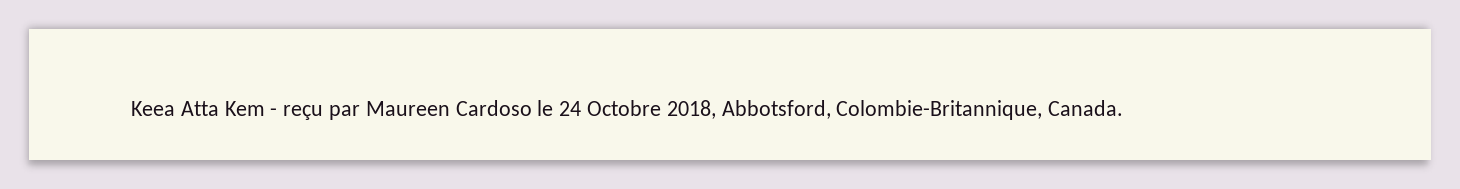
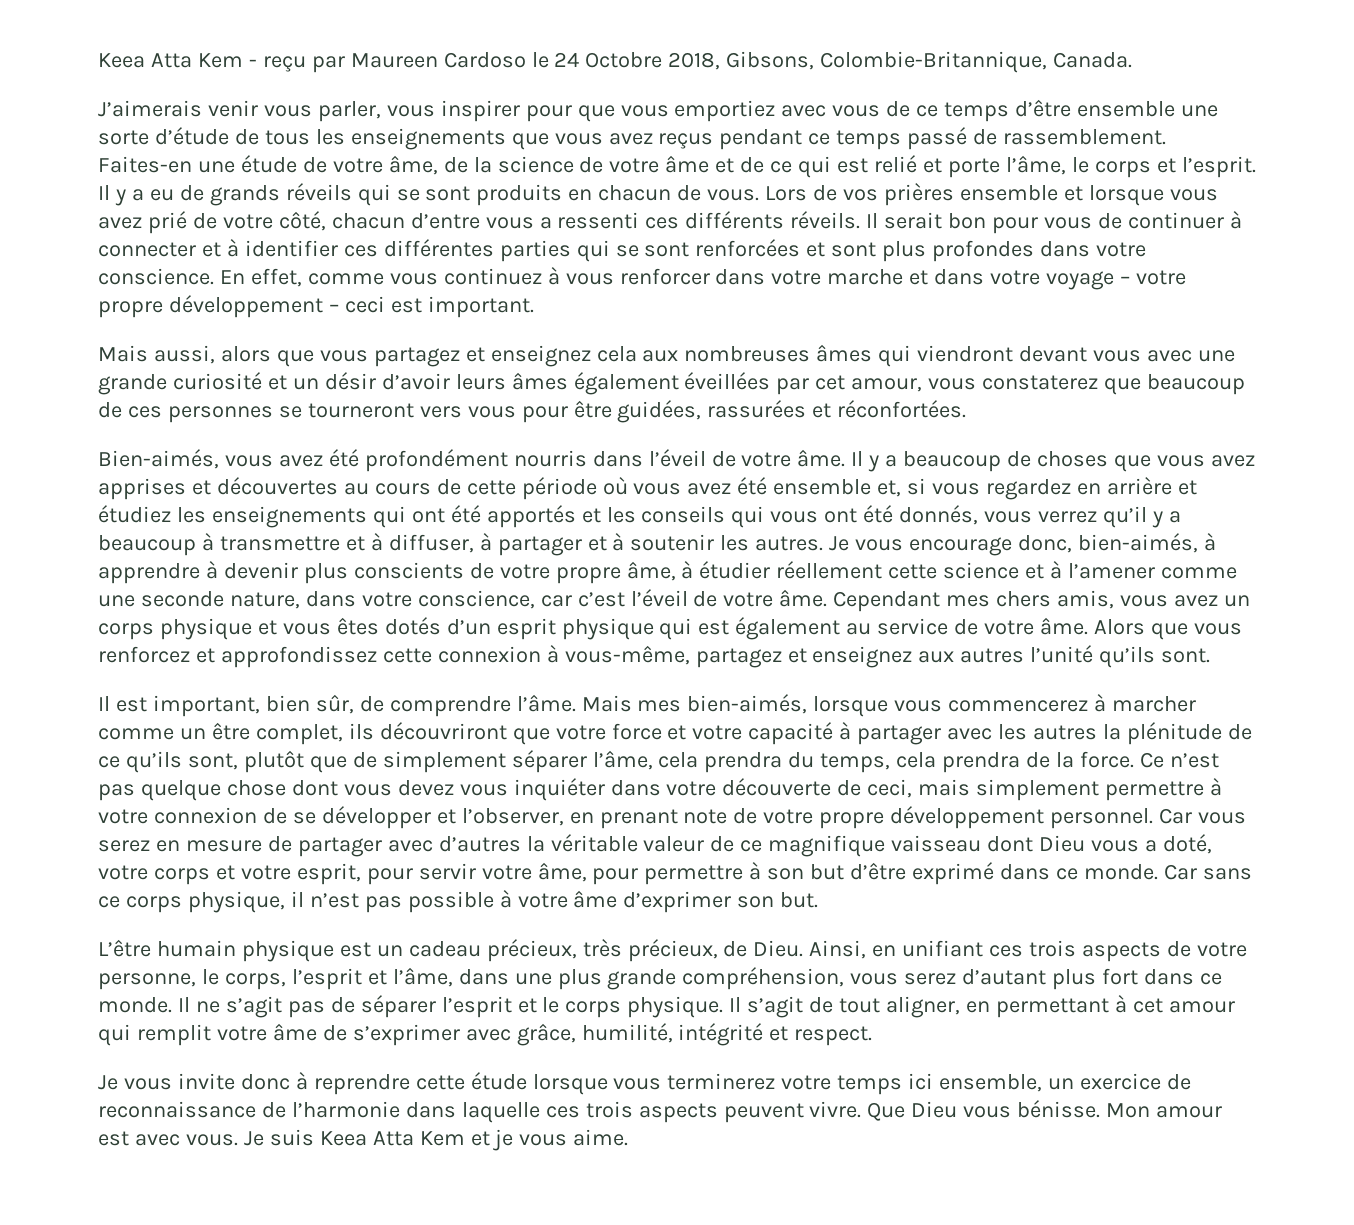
[721,100,831,119] Abbotsford, -> [726,51,815,70] Gibsons,
(1124, 108) none -> [98,99,1218,122] [98,127,1167,150] [98,155,1256,178] [98,183,1218,206] [98,211,1242,234] [98,239,1147,262] [98,267,1186,290] [98,295,534,318] [98,344,1235,367] [98,372,1246,395] [98,400,967,423] [98,449,1255,472] [98,477,1197,500] [98,505,1181,528] [98,533,1216,556] [98,561,1237,584] [98,589,1250,612] [98,617,1242,640] [98,645,1211,668] [98,694,1197,717] [98,722,1252,745] [98,750,1219,773] [98,778,1223,801] [98,806,1247,829] [98,834,1212,857] [98,862,1252,885] [98,890,819,913] [98,939,1247,962] [98,967,1222,990] [98,995,1235,1018] [98,1023,873,1046] [98,1072,1191,1095] [98,1100,1223,1123] [98,1129,629,1151] // J’aimerais venir vous parler, vous inspirer pour que vous emportiez avec vous de ce temps d’être ensemble une sorte d’étude de tous les enseignements que vous avez reçus pendant ce temps passé de rassemblement. Faites-en une étude de votre âme, de la science de votre âme et de ce qui est relié et porte l’âme, le corps et l’esprit. Il y a eu de grands réveils qui se sont produits en chacun de vous. Lors de vos prières ensemble et lorsque vous avez prié de votre côté, chacun d’entre vous a ressenti ces différents réveils. Il serait bon pour vous de continuer à connecter et à identifier ces différentes parties qui se sont renforcées et sont plus profondes dans votre conscience. En effet, comme vous continuez à vous renforcer dans votre marche et dans votre voyage – votre propre développement – ceci est important. // Mais aussi, alors que vous partagez et enseignez cela aux nombreuses âmes qui viendront devant vous avec une grande curiosité et un désir d’avoir leurs âmes également éveillées par cet amour, vous constaterez que beaucoup de ces personnes se tourneront vers vous pour être guidées, rassurées et réconfortées. // Bien-aimés, vous avez été profondément nourris dans l’éveil de votre âme. Il y a beaucoup de choses que vous avez apprises et découvertes au cours de cette période où vous avez été ensemble et, si vous regardez en arrière et étudiez les enseignements qui ont été apportés et les conseils qui vous ont été donnés, vous verrez qu’il y a beaucoup à transmettre et à diffuser, à partager et à soutenir les autres. Je vous encourage donc, bien-aimés, à apprendre à devenir plus conscients de votre propre âme, à étudier réellement cette science et à l’amener comme une seconde nature, dans votre conscience, car c’est l’éveil de votre âme. Cependant mes chers amis, vous avez un corps physique et vous êtes dotés d’un esprit physique qui est également au service de votre âme. Alors que vous renforcez et approfondissez cette connexion à vous-même, partagez et enseignez aux autres l’unité qu’ils sont. // Il est important, bien sûr, de comprendre l’âme. Mais mes bien-aimés, lorsque vous commencerez à marcher comme un être complet, ils découvriront que votre force et votre capacité à partager avec les autres la plénitude de ce qu’ils sont, plutôt que de simplement séparer l’âme, cela prendra du temps, cela prendra de la force. Ce n’est pas quelque chose dont vous devez vous inquiéter dans votre découverte de ceci, mais simplement permettre à votre connexion de se développer et l’observer, en prenant note de votre propre développement personnel. Car vous serez en mesure de partager avec d’autres la véritable valeur de ce magnifique vaisseau dont Dieu vous a doté, votre corps et votre esprit, pour servir votre âme, pour permettre à son but d’être exprimé dans ce monde. Car sans ce corps physique, il n’est pas possible à votre âme d’exprimer son but. // L’être humain physique est un cadeau précieux, très précieux, de Dieu. Ainsi, en unifiant ces trois aspects de votre personne, le corps, l’esprit et l’âme, dans une plus grande compréhension, vous serez d’autant plus fort dans ce monde. Il ne s’agit pas de séparer l’esprit et le corps physique. Il s’agit de tout aligner, en permettant à cet amour qui remplit votre âme de s’exprimer avec grâce, humilité, intégrité et respect. // Je vous invite donc à reprendre cette étude lorsque vous terminerez votre temps ici ensemble, un exercice de reconnaissance de l’harmonie dans laquelle ces trois aspects peuvent vivre. Que Dieu vous bénisse. Mon amour est avec vous. Je suis Keea Atta Kem et je vous aime.

